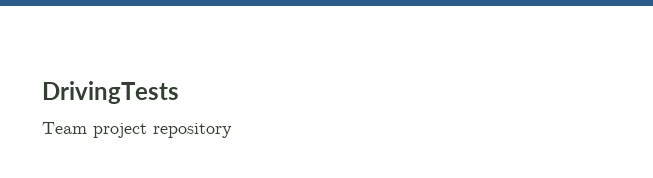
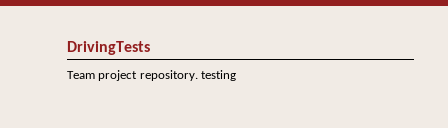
[153,123,232,138] repository -> [139,70,237,81] repository. testing

